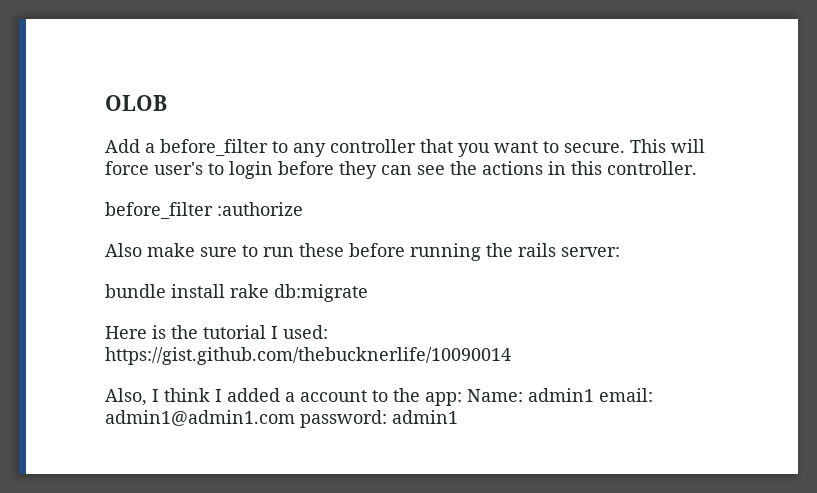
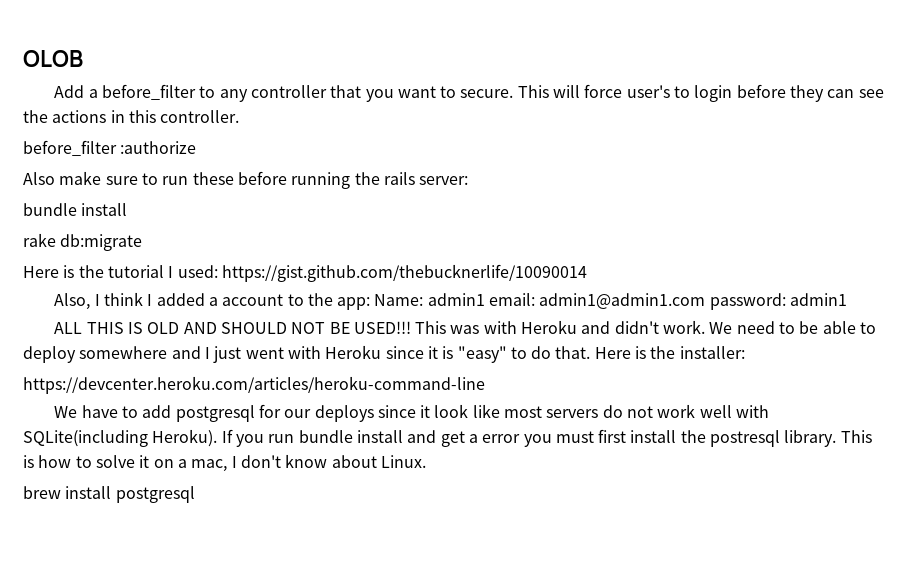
(225, 291) none -> (128, 209) //
(458, 417) none -> [54,320,876,334] [23,345,745,363] [23,376,485,394] [54,404,770,422] [23,429,872,447] [23,454,426,472] [23,486,195,503] // ALL THIS IS OLD AND SHOULD NOT BE USED!!! This was with Heroku and didn't work. We need to be able to deploy somewhere and I just went with Heroku since it is "easy" to do that. Here is the installer: // https://devcenter.heroku.com/articles/heroku-command-line // We have to add postgresql for our deploys since it look like most servers do not work well with SQLite(including Heroku). If you run bundle install and get a error you must first install the postresql library. This is how to solve it on a mac, I don't know about Linux. // brew install postgresql

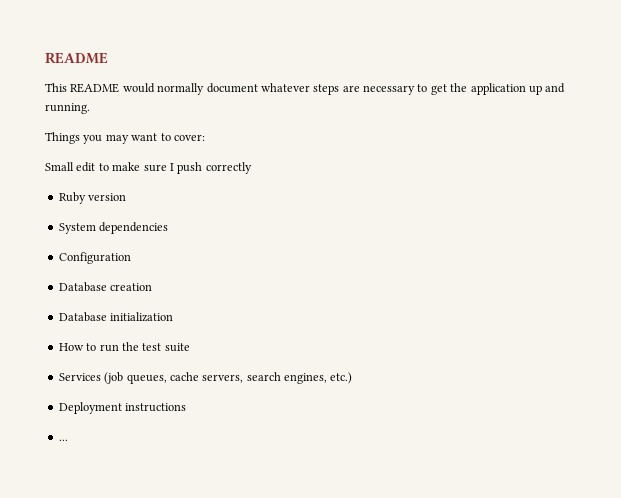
[23,50,83,67] [54,84,884,102] [23,110,240,123] [23,140,197,156] [23,171,469,189] [23,203,128,216] [23,233,143,251] [23,264,587,282] [54,292,848,310] [54,320,876,334] [23,345,745,363] [23,376,485,394] [54,404,770,422] [23,429,872,447] [23,454,426,472] [23,486,195,503] OLOB // Add a before_filter to any controller that you want to secure. This will force user's to login before they can see the actions in this controller. // before_filter :authorize // Also make sure to run these before running the rails server: // bundle install // rake db:migrate // Here is the tutorial I used: https://gist.github.com/thebucknerlife/10090014 // Also, I think I added a account to the app: Name: admin1 email: admin1@admin1.com password: admin1 // ALL THIS IS OLD AND SHOULD NOT BE USED!!! This was with Heroku and didn't work. We need to be able to deploy somewhere and I just went with Heroku since it is "easy" to do that. Here is the installer: // https://devcenter.heroku.com/articles/heroku-command-line // We have to add postgresql for our deploys since it look like most servers do not work well with SQLite(including Heroku). If you run bundle install and get a error you must first install the postresql library. This is how to solve it on a mac, I don't know about Linux. // brew install postgresql -> [45,52,108,64] [45,83,566,95] [45,103,90,114] [45,132,205,144] [45,162,252,174] [58,192,127,204] [58,222,169,234] [58,252,131,264] [58,282,153,292] [58,312,174,322] [58,342,190,352] [58,372,353,384] [58,402,187,414] [58,439,68,441] README // This README would normally document whatever steps are necessary to get the application up and running. // Things you may want to cover: // Small edit to make sure I push correctly // Ruby version // System dependencies // Configuration // Database creation // Database initialization // How to run the test suite // Services (job queues, cache servers, search engines, etc.) // Deployment instructions // ...

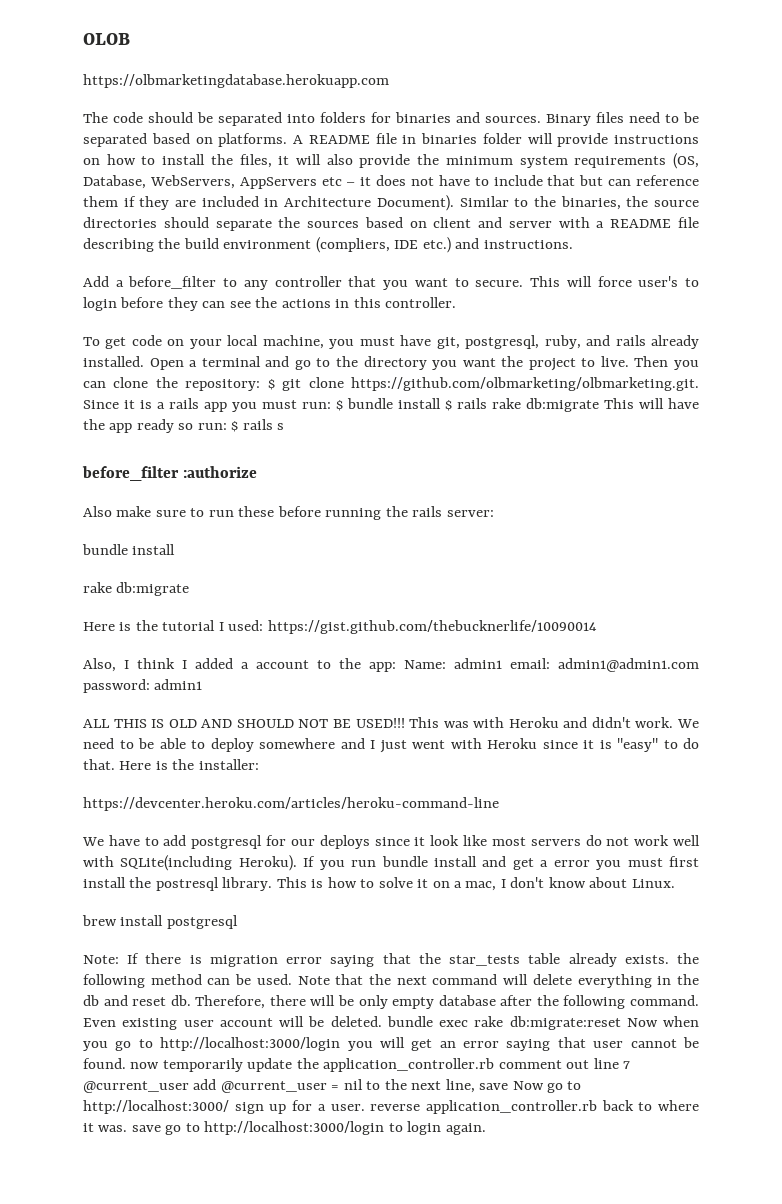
[45,52,108,64] [45,83,566,95] [45,103,90,114] [45,132,205,144] [45,162,252,174] [58,192,127,204] [58,222,169,234] [58,252,131,264] [58,282,153,292] [58,312,174,322] [58,342,190,352] [58,372,353,384] [58,402,187,414] [58,439,68,441] README // This README would normally document whatever steps are necessary to get the application up and running. // Things you may want to cover: // Small edit to make sure I push correctly // Ruby version // System dependencies // Configuration // Database creation // Database initialization // How to run the test suite // Services (job queues, cache servers, search engines, etc.) // Deployment instructions // ... -> [83,33,130,45] [83,74,389,88] [83,112,699,126] [83,133,699,147] [83,153,699,169] [83,175,699,189] [83,195,699,211] [83,217,699,231] [83,237,573,253] [83,276,700,290] [83,297,457,311] [83,335,700,349] [83,356,699,371] [83,377,700,391] [83,398,699,412] [83,419,285,433] [82,466,257,481] [83,506,494,520] [82,544,176,555] [83,582,190,596] [83,620,597,634] [83,658,699,672] [83,679,203,693] [83,717,699,728] [83,738,699,753] [83,759,259,770] [83,797,499,811] [82,835,701,849] [83,855,700,871] [83,877,675,891] [82,915,238,929] [83,953,699,967] [83,974,699,988] [83,995,699,1009] [83,1016,699,1030] [83,1037,700,1051] [83,1058,631,1072] [83,1079,582,1093] [83,1100,700,1114] [83,1121,486,1135] OLOB // https://olbmarketingdatabase.herokuapp.com // The code should be separated into folders for binaries and sources. Binary files need to be separated based on platforms. A README file in binaries folder will provide instructions on how to install the files, it will also provide the minimum system requirements (OS, Database, WebServers, AppServers etc – it does not have to include that but can reference them if they are included in Architecture Document). Similar to the binaries, the source directories should separate the sources based on client and server with a README file describing the build environment (compliers, IDE etc.) and instructions. // Add a before_filter to any controller that you want to secure. This will force user's to login before they can see the actions in this controller. // To get code on your local machine, you must have git, postgresql, ruby, and rails already installed. Open a terminal and go to the directory you want the project to live. Then you can clone the repository: $ git clone https://github.com/olbmarketing/olbmarketing.git. Since it is a rails app you must run: $ bundle install $ rails rake db:migrate This will have the app ready so run: $ rails s // before_filter :authorize // Also make sure to run these before running the rails server: // bundle install // rake db:migrate // Here is the tutorial I used: https://gist.github.com/thebucknerlife/10090014 // Also, I think I added a account to the app: Name: admin1 email: admin1@admin1.com password: admin1 // ALL THIS IS OLD AND SHOULD NOT BE USED!!! This was with Heroku and didn't work. We need to be able to deploy somewhere and I just went with Heroku since it is "easy" to do that. Here is the installer: // https://devcenter.heroku.com/articles/heroku-command-line // We have to add postgresql for our deploys since it look like most servers do not work well with SQLite(including Heroku). If you run bundle install and get a error you must first install the postresql library. This is how to solve it on a mac, I don't know about Linux. // brew install postgresql // Note: If there is migration error saying that the star_tests table already exists. the following method can be used. Note that the next command will delete everything in the db and reset db. Therefore, there will be only empty database after the following command. Even existing user account will be deleted. bundle exec rake db:migrate:reset Now when you go to http://localhost:3000/login you will get an error saying that user cannot be found. now temporarily update the application_controller.rb comment out line 7 @current_user add @current_user = nil to the next line, save Now go to http://localhost:3000/ sign up for a user. reverse application_controller.rb back to where it was. save go to http://localhost:3000/login to login again.

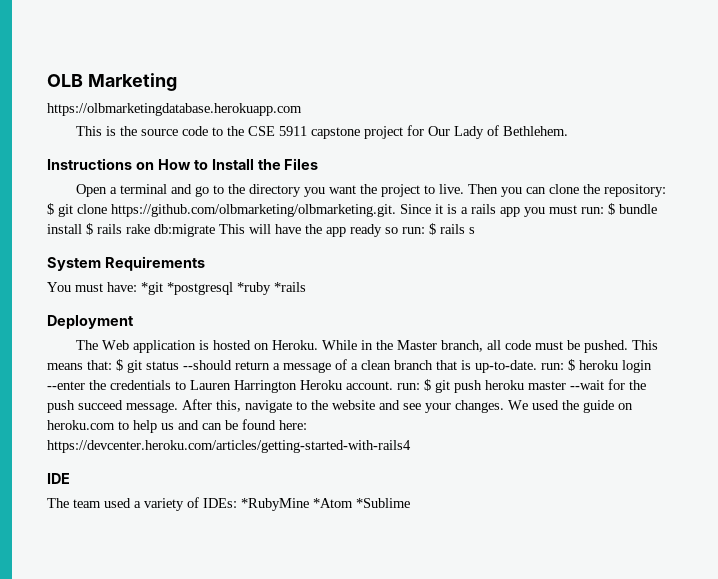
[83,33,130,45] OLOB -> [47,73,177,91] OLB Marketing
[83,112,699,126] [83,133,699,147] [83,153,699,169] [83,175,699,189] [83,195,699,211] [83,217,699,231] [83,237,573,253] [83,276,700,290] [83,297,457,311] [83,335,700,349] [83,356,144,367] The code should be separated into folders for binaries and sources. Binary files need to be separated based on platforms. A README file in binaries folder will provide instructions on how to install the files, it will also provide the minimum system requirements (OS, Database, WebServers, AppServers etc – it does not have to include that but can reference them if they are included in Architecture Document). Similar to the binaries, the source directories should separate the sources based on client and server with a README file describing the build environment (compliers, IDE etc.) and instructions. // Add a before_filter to any controller that you want to secure. This will force user's to login before they can see the actions in this controller. // To get code on your local machine, you must have git, postgresql, ruby, and rails already installed. -> [76,125,569,139] [47,158,319,170] This is the source code to the CSE 5911 capstone project for Our Lady of Bethlehem. // Instructions on How to Install the Files //
[82,466,257,481] [83,506,494,520] [82,544,176,555] [83,582,190,596] [83,620,597,634] [83,658,699,672] [83,679,203,693] [83,717,699,728] [83,738,699,753] [83,759,259,770] [83,797,499,811] [82,835,701,849] [83,855,700,871] [83,877,675,891] [82,915,238,929] [83,953,699,967] [83,974,699,988] [83,995,699,1009] [83,1016,699,1030] [83,1037,700,1051] [83,1058,631,1072] [83,1079,582,1093] [83,1100,700,1114] [83,1121,486,1135] before_filter :authorize // Also make sure to run these before running the rails server: // bundle install // rake db:migrate // Here is the tutorial I used: https://gist.github.com/thebucknerlife/10090014 // Also, I think I added a account to the app: Name: admin1 email: admin1@admin1.com password: admin1 // ALL THIS IS OLD AND SHOULD NOT BE USED!!! This was with Heroku and didn't work. We need to be able to deploy somewhere and I just went with Heroku since it is "easy" to do that. Here is the installer: // https://devcenter.heroku.com/articles/heroku-command-line // We have to add postgresql for our deploys since it look like most servers do not work well with SQLite(including Heroku). If you run bundle install and get a error you must first install the postresql library. This is how to solve it on a mac, I don't know about Linux. // brew install postgresql // Note: If there is migration error saying that the star_tests table already exists. the following method can be used. Note that the next command will delete everything in the db and reset db. Therefore, there will be only empty database after the following command. Even existing user account will be deleted. bundle exec rake db:migrate:reset Now when you go to http://localhost:3000/login you will get an error saying that user cannot be found. now temporarily update the application_controller.rb comment out line 7 @current_user add @current_user = nil to the next line, save Now go to http://localhost:3000/ sign up for a user. reverse application_controller.rb back to where it was. save go to http://localhost:3000/login to login again. -> [47,256,205,271] [47,282,306,295] [47,315,134,329] [76,340,659,353] [47,359,652,373] [47,379,646,393] [47,399,633,413] [47,419,307,433] [47,440,411,453] [47,473,70,484] [47,497,410,511] System Requirements // You must have: *git *postgresql *ruby *rails // Deployment // The Web application is hosted on Heroku. While in the Master branch, all code must be pushed. This means that: $ git status --should return a message of a clean branch that is up-to-date. run: $ heroku login --enter the credentials to Lauren Harrington Heroku account. run: $ git push heroku master --wait for the push succeed message. After this, navigate to the website and see your changes. We used the guide on heroku.com to help us and can be found here: https://devcenter.heroku.com/articles/getting-started-with-rails4 // IDE // The team used a variety of IDEs: *RubyMine *Atom *Sublime

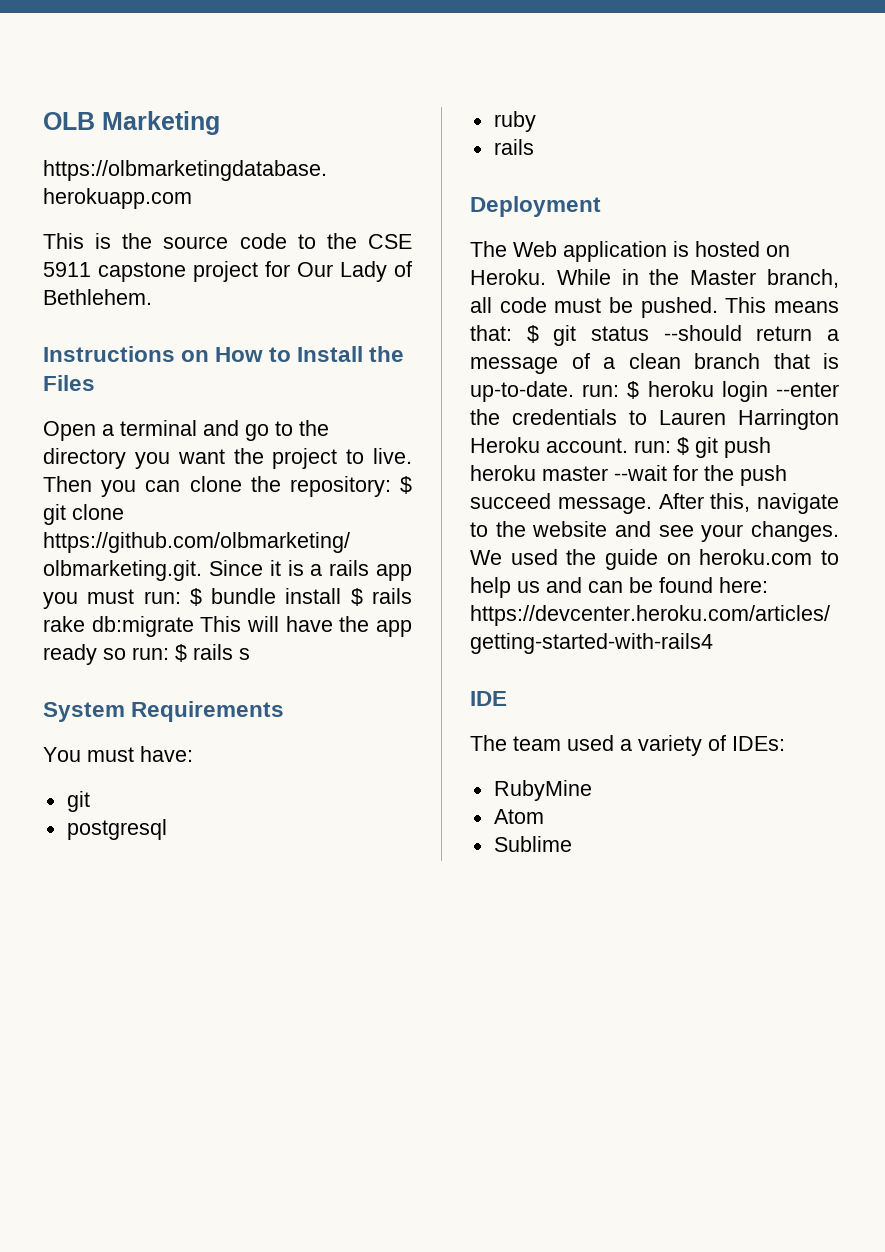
[141,282,306,295] *git *postgresql *ruby *rails -> [66,791,90,812] [66,819,167,840] [493,111,536,132] [493,139,534,155] // git // postgresql // ruby // rails
[241,498,410,511] *RubyMine *Atom *Sublime -> [493,780,592,801] [493,809,544,824] [493,836,572,852] // RubyMine // Atom // Sublime

